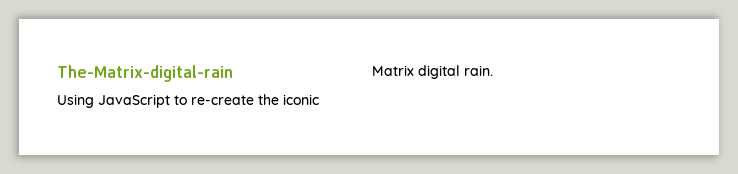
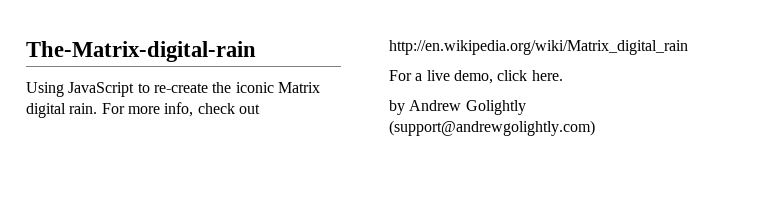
(493, 70) none -> [101,102,260,117] [389,40,688,55] [389,70,563,84] [389,100,526,115] [389,120,595,136] For more info, check out http://en.wikipedia.org/wiki/Matrix_digital_rain // For a live demo, click here. // by Andrew Golightly (support@andrewgolightly.com)

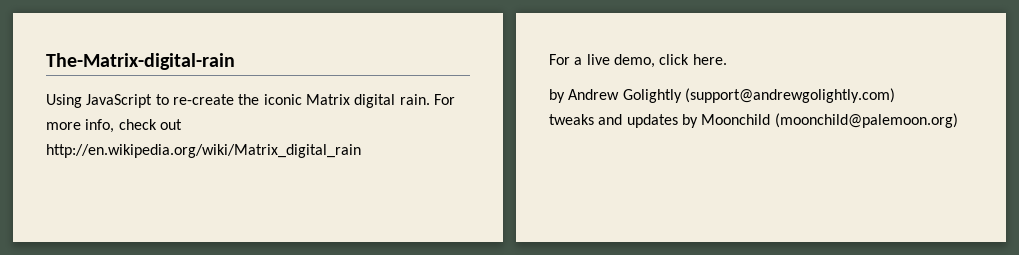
(595, 128) none -> [549,113,958,128] // tweaks and updates by Moonchild (moonchild@palemoon.org)

